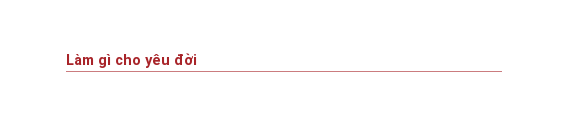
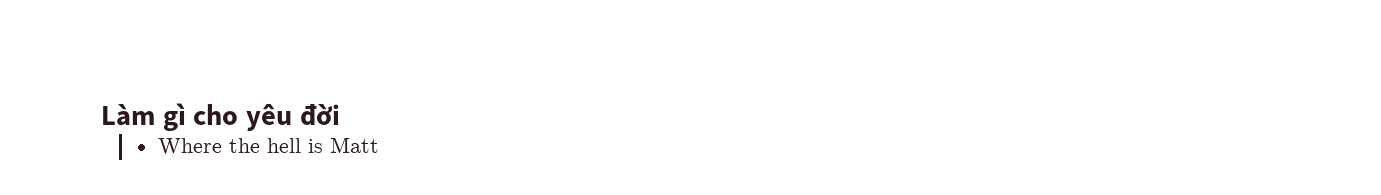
(197, 59) none -> [157,137,379,155] // Where the hell is Matt

